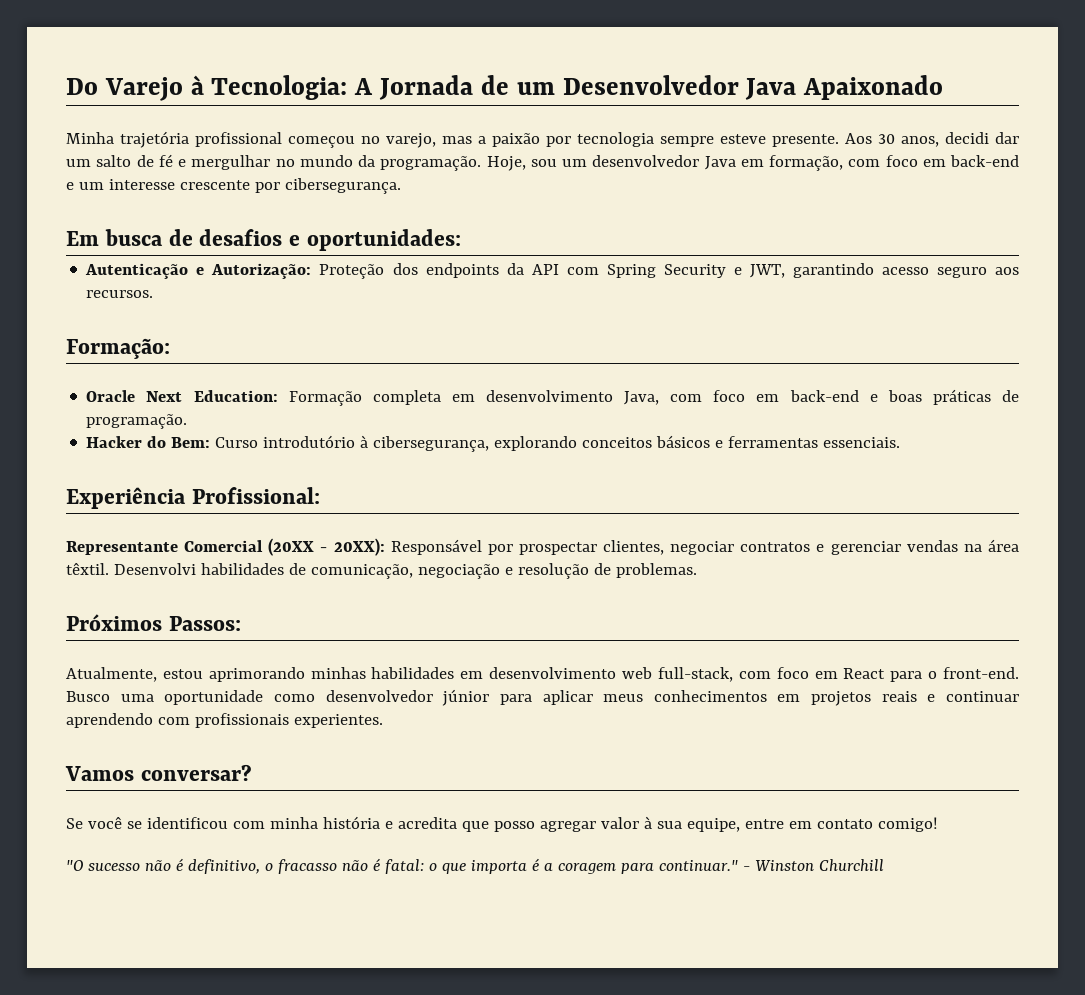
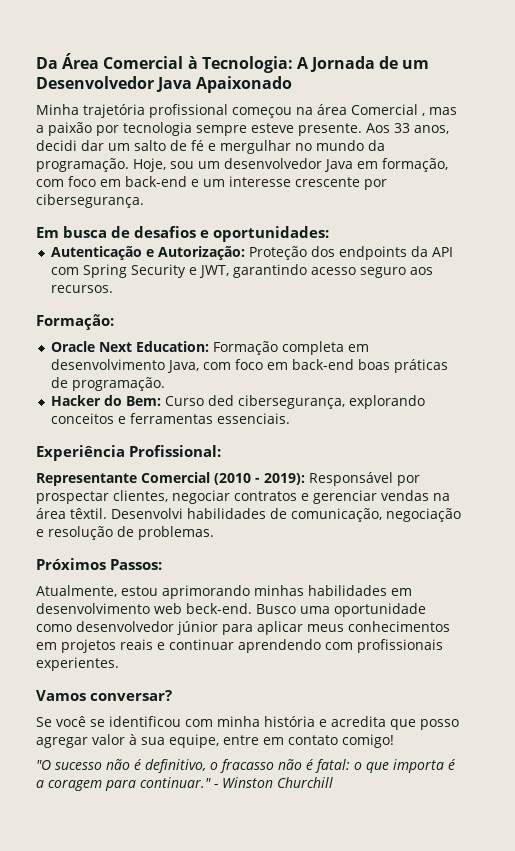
[66,77,183,101] Do Varejo -> [36,53,184,69] Da Área Comercial
[361,133,436,148] no varejo, -> [296,104,425,116] na área Comercial ,
[878,134,895,144] 30 -> [394,123,410,133] 33
[869,394,878,402] e -> (354, 364) none
[263,435,369,448] introdutório à -> [207,395,234,406] ded
[656,435,711,448] básicos -> (114, 418) none
[268,538,385,556] (20XX - 20XX): -> [214,473,305,485] (2010 - 2019):
[657,667,1020,682] full-stack, com foco em React para o front-end. -> [186,603,252,614] beck-end.

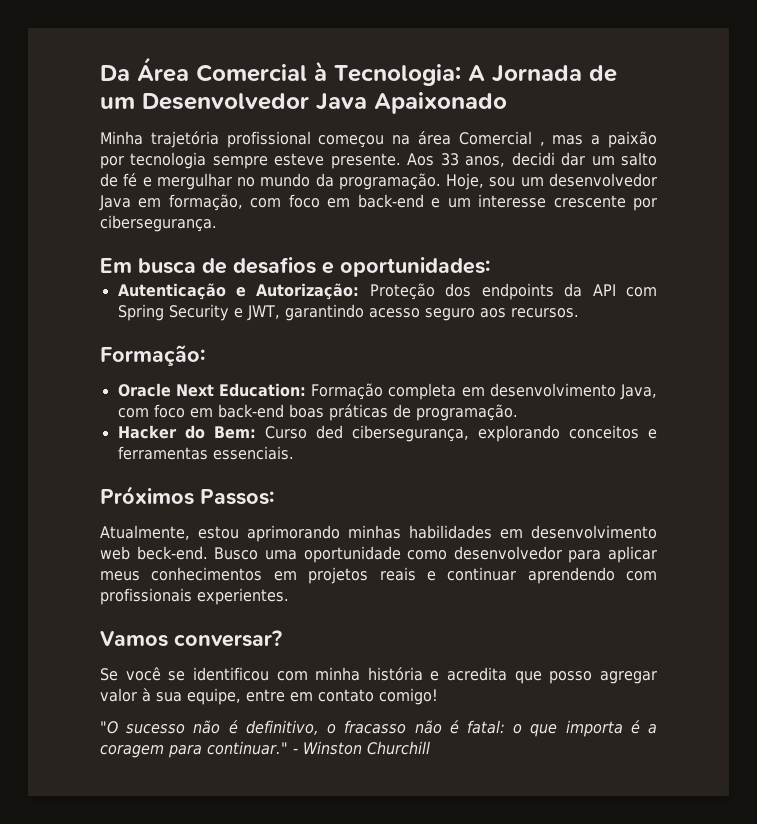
[36,445,222,461] [36,472,420,486] [36,490,450,504] [36,508,461,522] [36,526,214,540] // Experiência Profissional: // Representante Comercial (2010 - 2019): Responsável por prospectar clientes, negociar contratos e gerenciar vendas na área têxtil. Desenvolvi habilidades de comunicação, negociação e resolução de problemas. -> (294, 453) none
[177,621,218,635] júnior -> (562, 553) none

